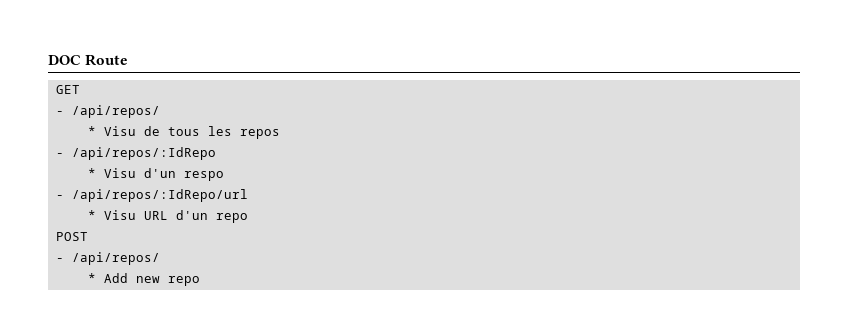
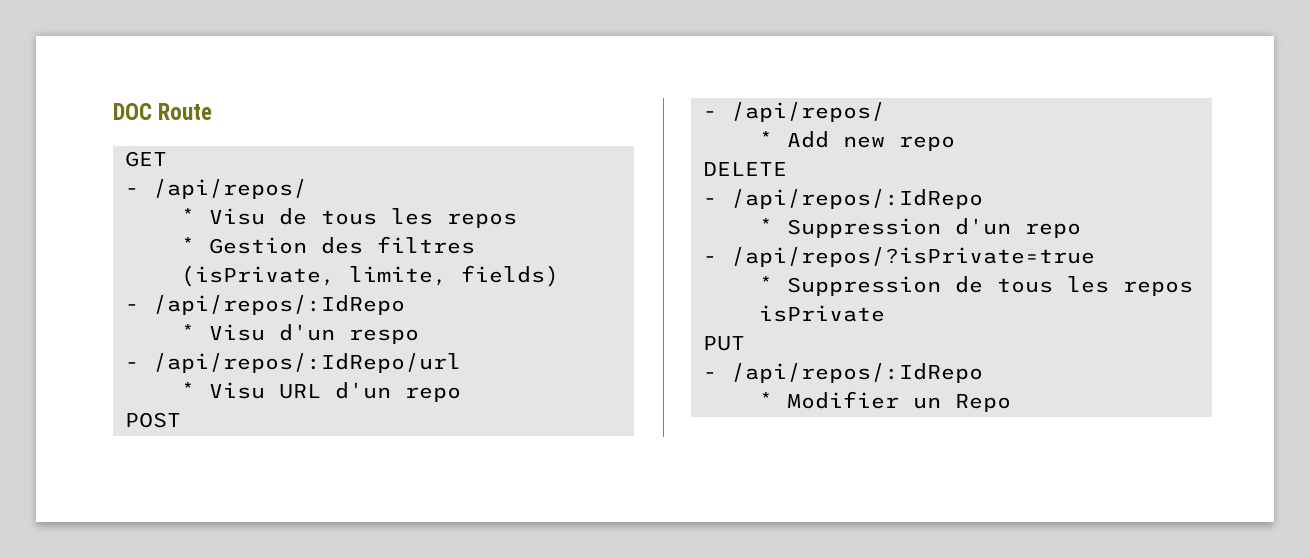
(281, 134) none -> [181,236,476,254] [181,265,560,287] // * Gestion des filtres (isPrivate, limite, fields)
(201, 281) none -> [703,162,788,176] [703,189,984,209] [759,218,1082,238] [703,247,1096,267] [759,276,1194,296] [759,305,886,322] [703,336,746,351] [703,363,984,383] [759,391,1012,412] // DELETE // - /api/repos/:IdRepo // * Suppression d'un repo // - /api/repos/?isPrivate=true // * Suppression de tous les repos isPrivate // PUT // - /api/repos/:IdRepo // * Modifier un Repo

